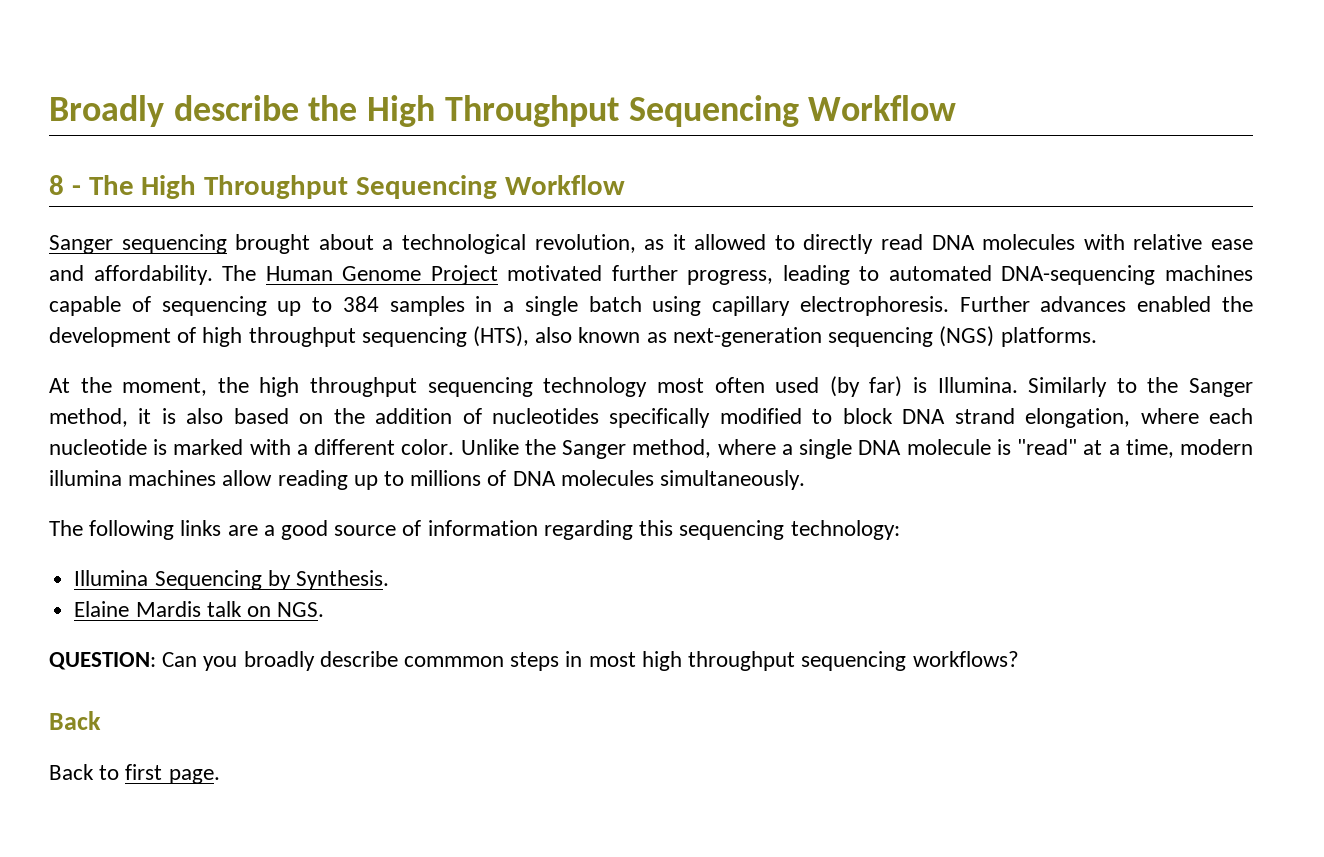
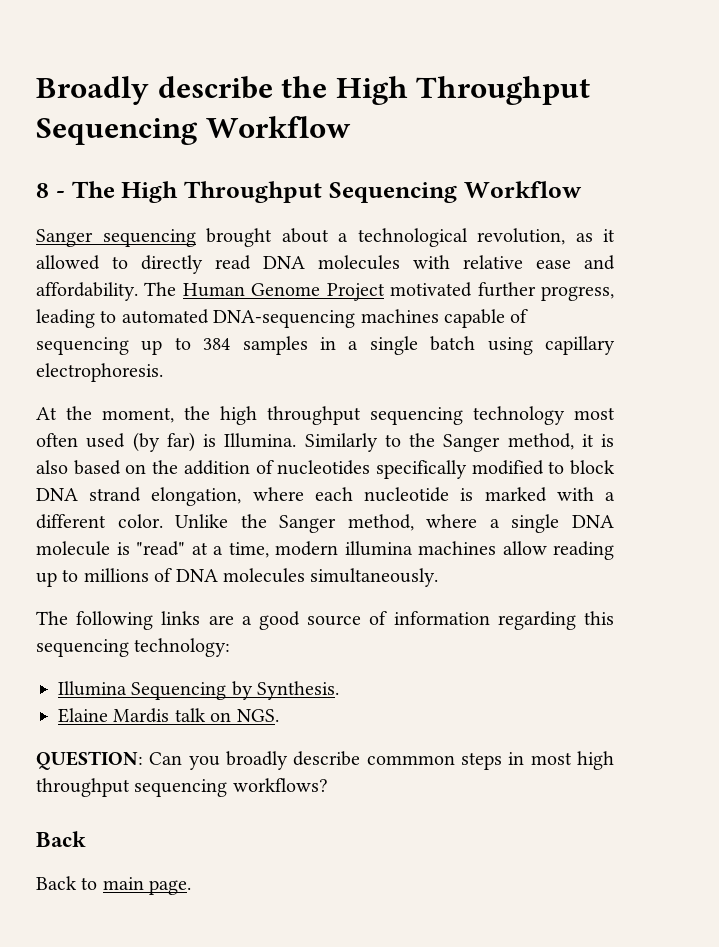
[959,296,1253,312] [49,326,1097,347] Further advances enabled the development of high throughput sequencing (HTS), also known as next-generation sequencing (NGS) platforms. -> (163, 372) none
[125,764,163,780] first -> [102,877,144,890] main

